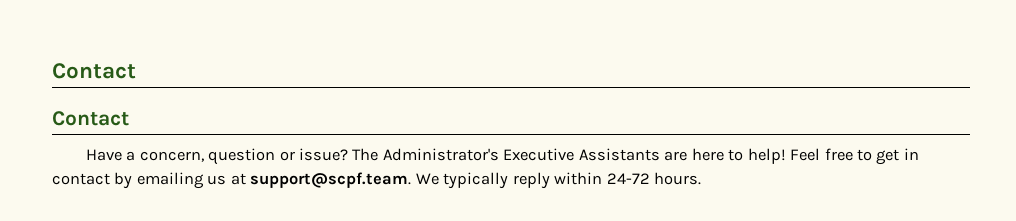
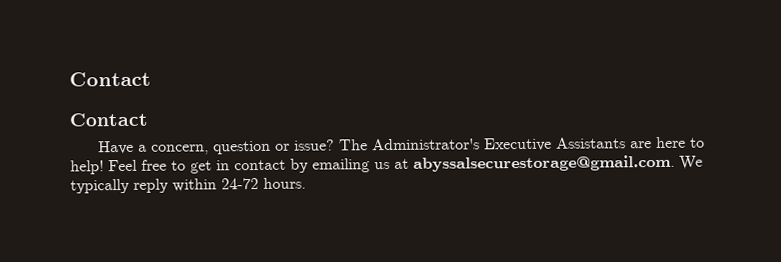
[250,172,412,188] support@scpf.team. -> [413,154,675,172] abyssalsecurestorage@gmail.com.

